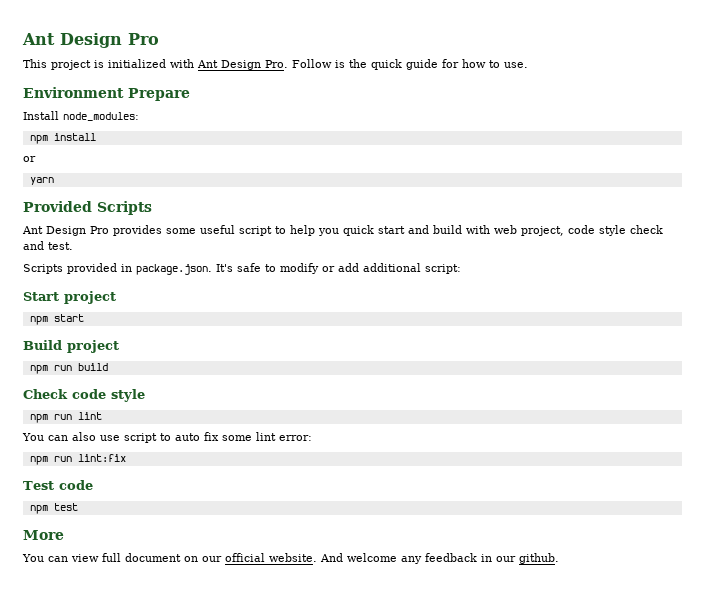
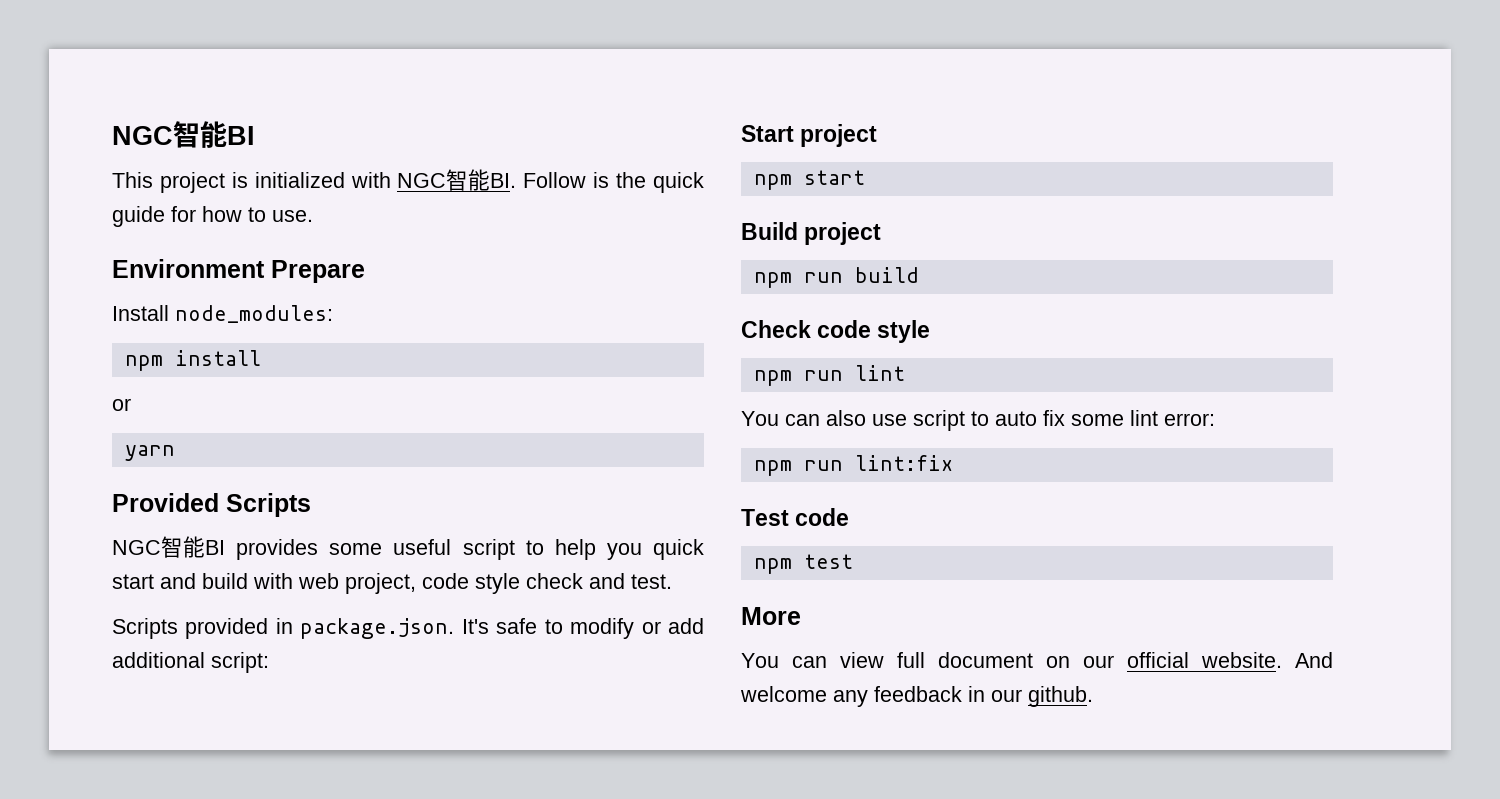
[22,33,159,48] Ant Design Pro -> [112,121,255,148] NGC智能BI
[197,60,288,70] Ant Design Pro. -> [397,169,517,191] NGC智能BI.
[22,226,109,236] Ant Design Pro -> [112,536,225,558] NGC智能BI

